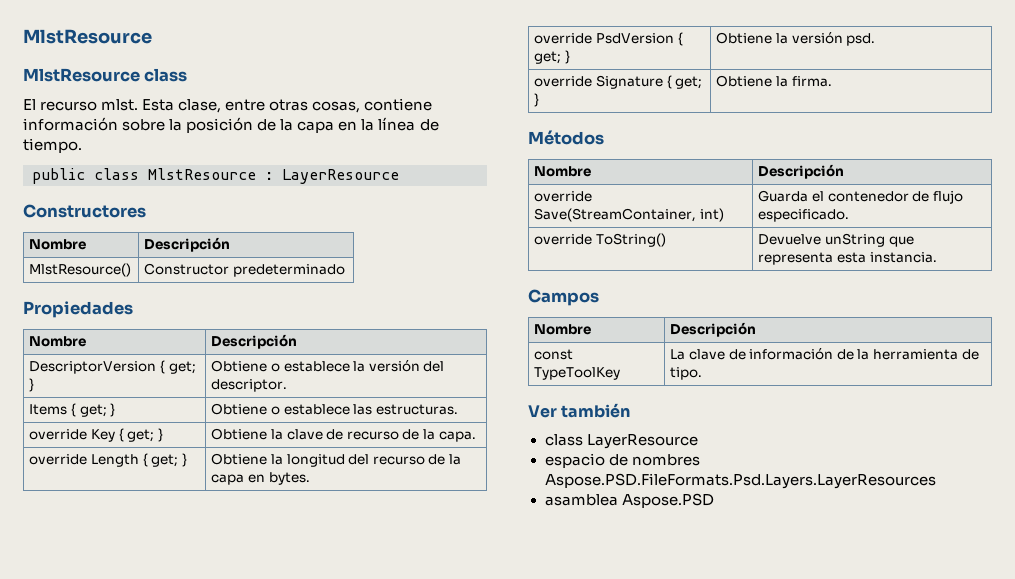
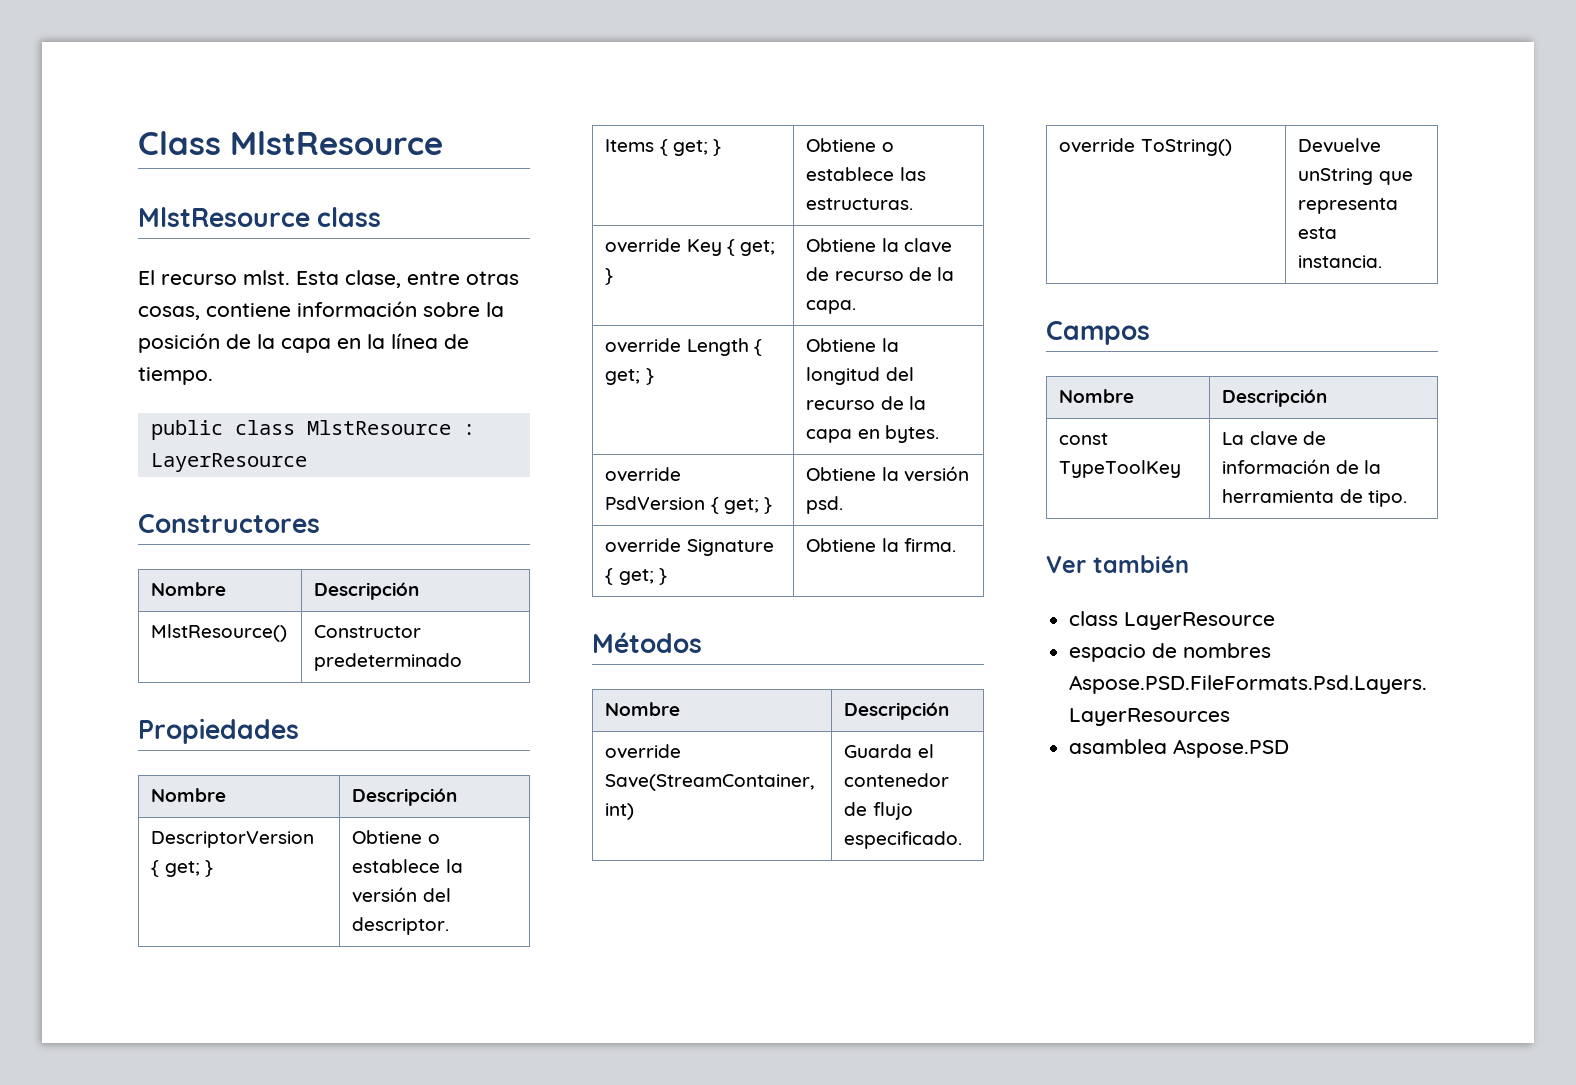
(23, 36) none -> [138,131,221,155] Class

